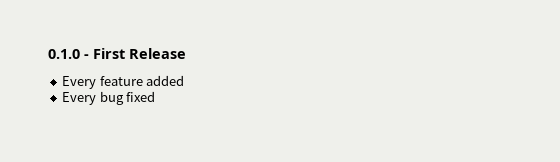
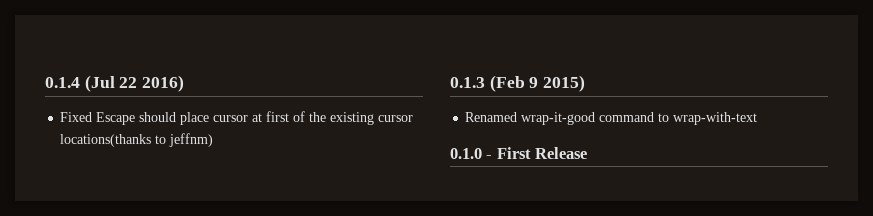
[48,48,186,59] [62,75,185,89] [62,91,156,105] 0.1.0 - First Release // Every feature added // Every bug fixed -> [45,75,185,92] [60,111,414,125] [60,133,214,147] [450,75,586,92] [465,112,758,125] [450,147,588,159] 0.1.4 (Jul 22 2016) // Fixed Escape should place cursor at first of the existing cursor locations(thanks to jeffnm) // 0.1.3 (Feb 9 2015) // Renamed wrap-it-good command to wrap-with-text // 0.1.0 - First Release

